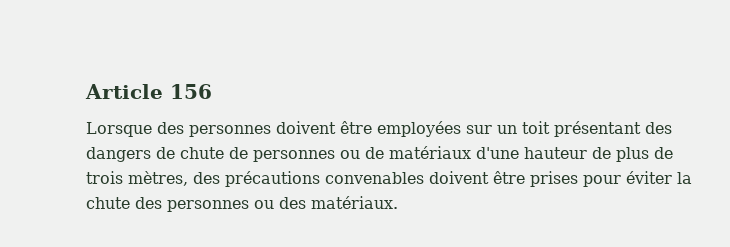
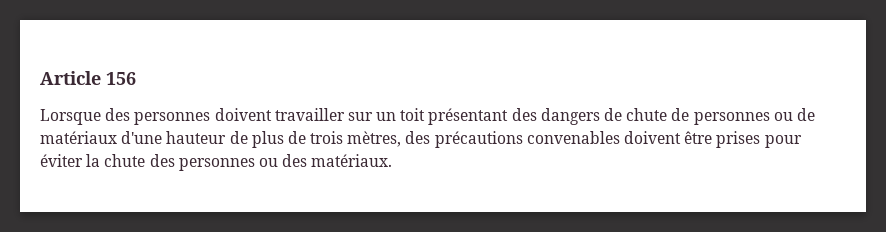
[340,121,461,137] être employées -> [274,108,345,121] travailler

